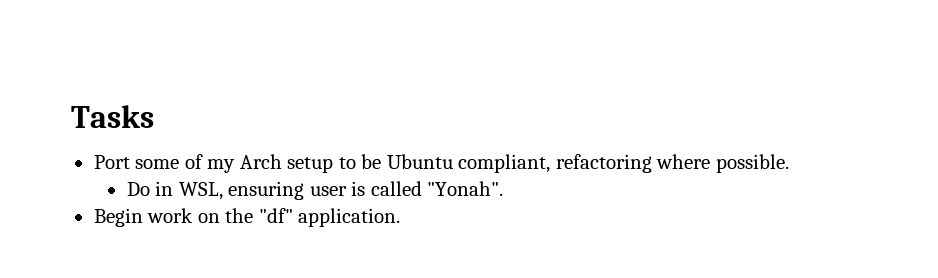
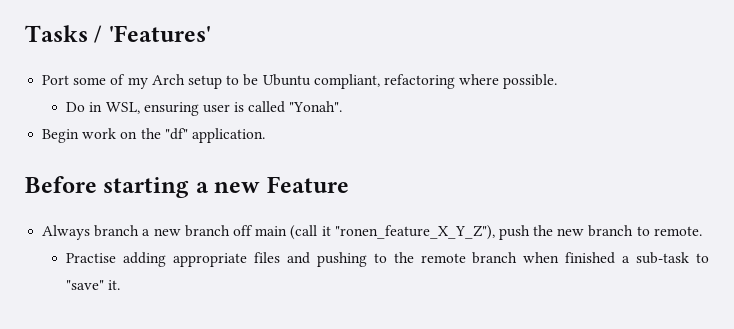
(154, 116) none -> [94,25,211,43] / 'Features'
(401, 217) none -> [25,176,349,198] [42,225,702,240] [66,252,709,267] [66,280,121,290] // Before starting a new Feature // Always branch a new branch off main (call it "ronen_feature_X_Y_Z"), push the new branch to remote. // Practise adding appropriate files and pushing to the remote branch when finished a sub-task to "save" it.

